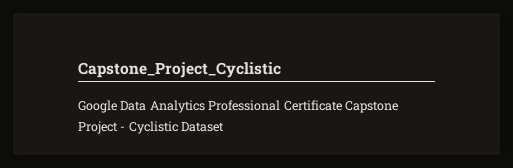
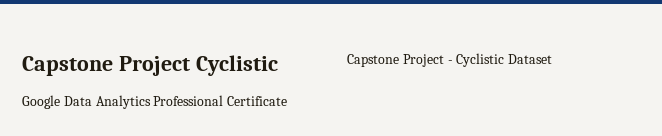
[78,62,281,78] Capstone_Project_Cyclistic -> [22,55,278,76] Capstone Project Cyclistic

